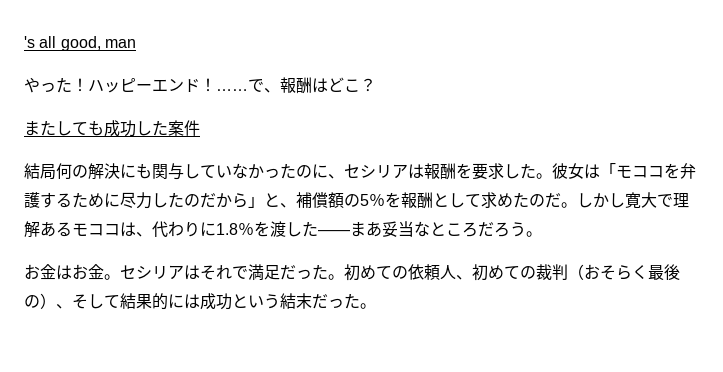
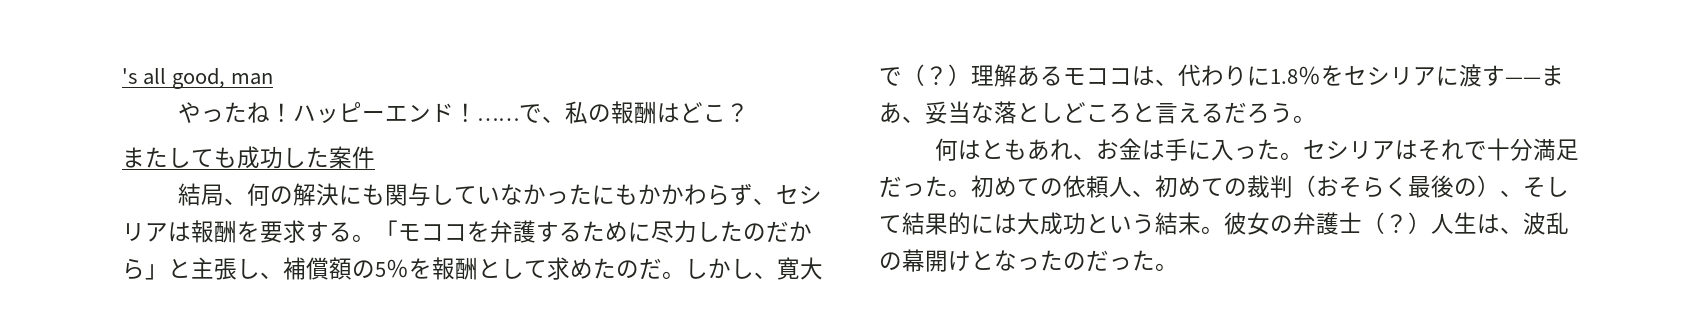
(72, 85) none -> [247,102,271,123] ね
(280, 90) none -> [565,101,612,124] 私の
(56, 172) none -> [224,198,248,205] 、
[296,164,328,178] のに -> [592,183,754,206] にもかかわらず
[504,163,600,179] した。彼女は -> [306,221,375,242] する。
(280, 200) none -> [191,257,260,280] 主張し
[625,192,673,208] 寛大で -> [754,257,823,280] [879,64,971,86] 、寛大で（？）
[270,221,542,237] [24,264,104,280] 渡した――まあ妥当なところだろう。 // お金はお金 -> [1344,64,1564,87] [879,101,1316,124] [935,138,1281,161] セシリアに渡す――まあ、妥当な落としどころと言えるだろう。 // 何はともあれ、お金は手に入った
(248, 272) none -> [1487,138,1534,161] 十分
(200, 301) none -> [1017,212,1040,235] 大
(312, 301) none -> [1201,212,1569,235] [879,249,1086,272] 。彼女の弁護士（？）人生は、波乱の幕開けとなったの

